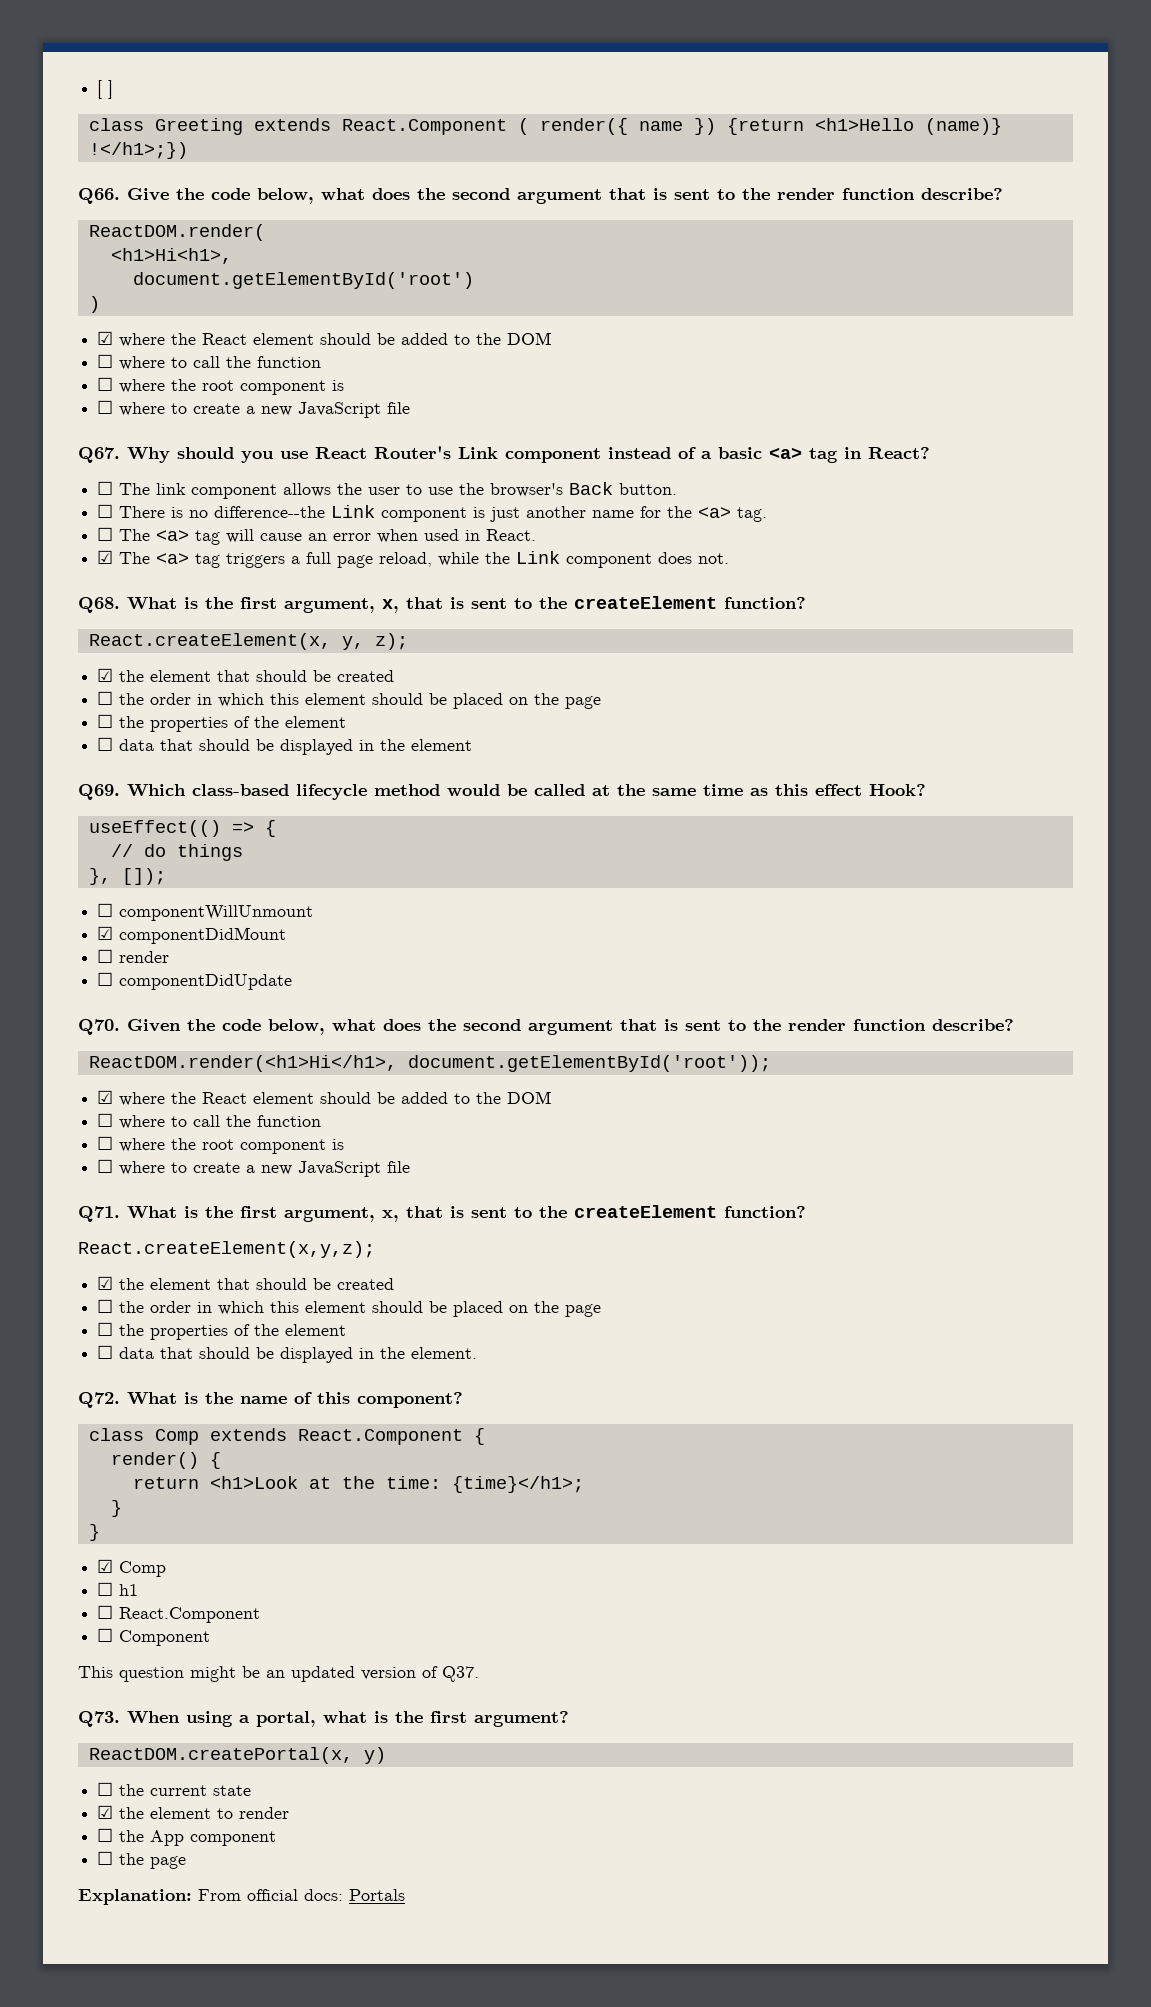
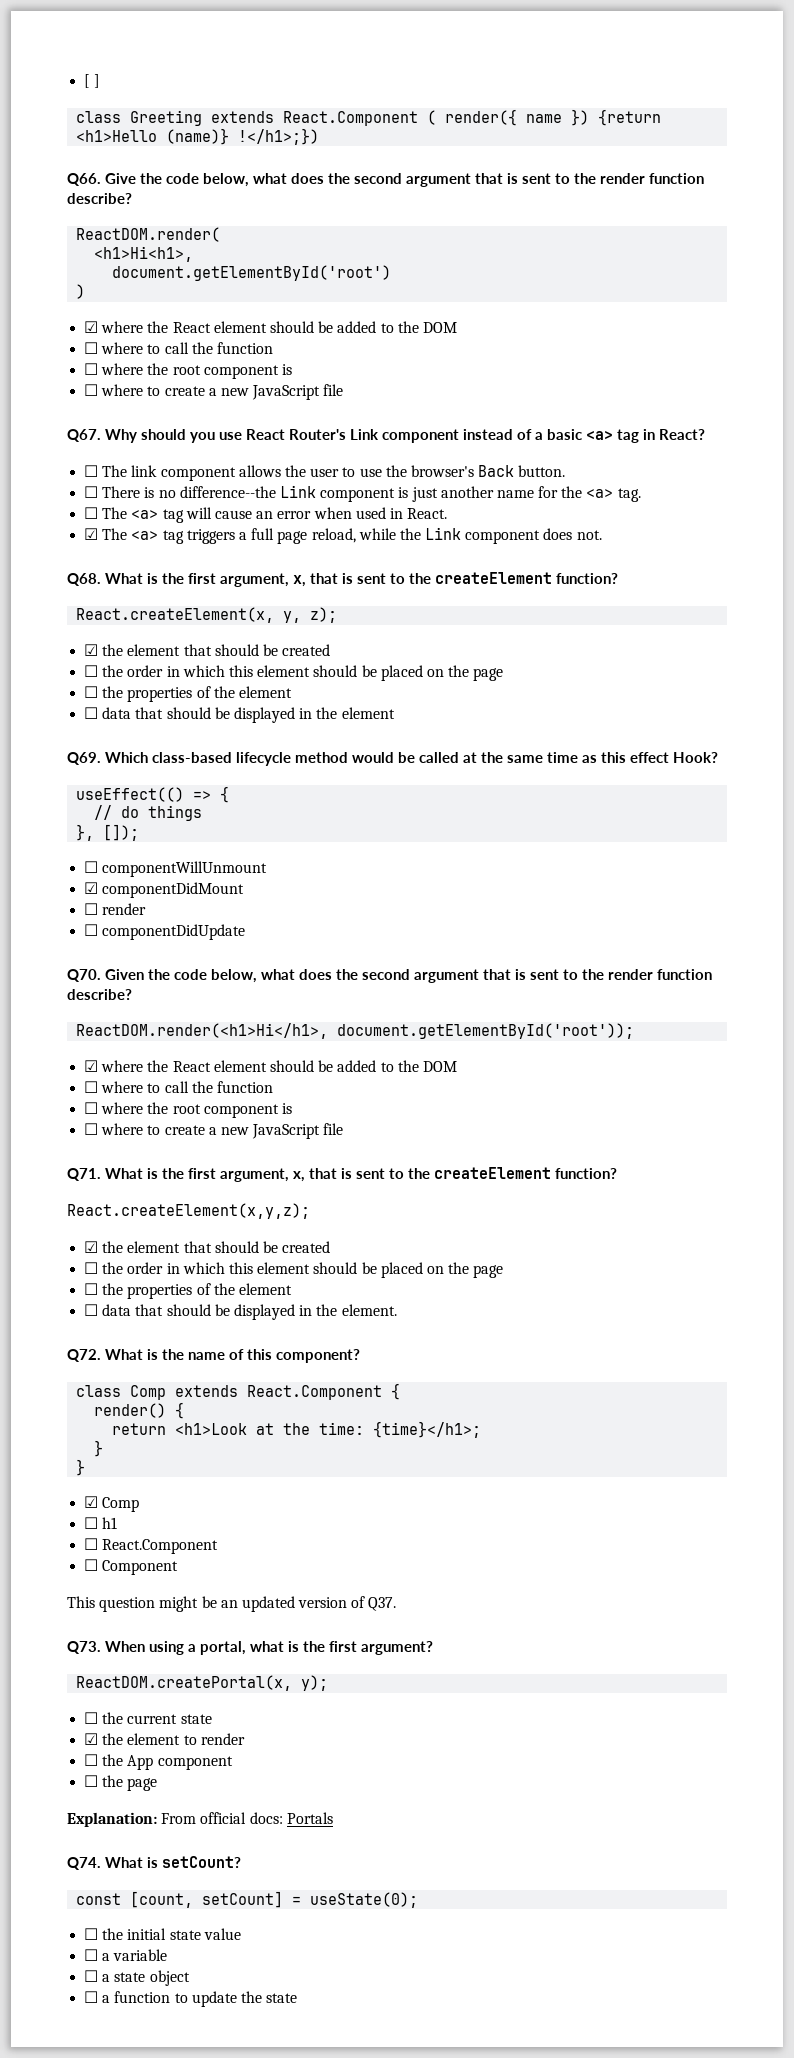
[363,1747,386,1764] y) -> [301,1675,329,1691] y);
(405, 1895) none -> [67,1856,241,1870] [76,1891,419,1908] [84,1928,241,1940] [84,1949,168,1961] [84,1970,190,1986] [84,1991,298,2007] // Q74. What is setCount? // const [count, setCount] = useState(0); // ☐ the initial state value // ☐ a variable // ☐ a state object // ☐ a function to update the state

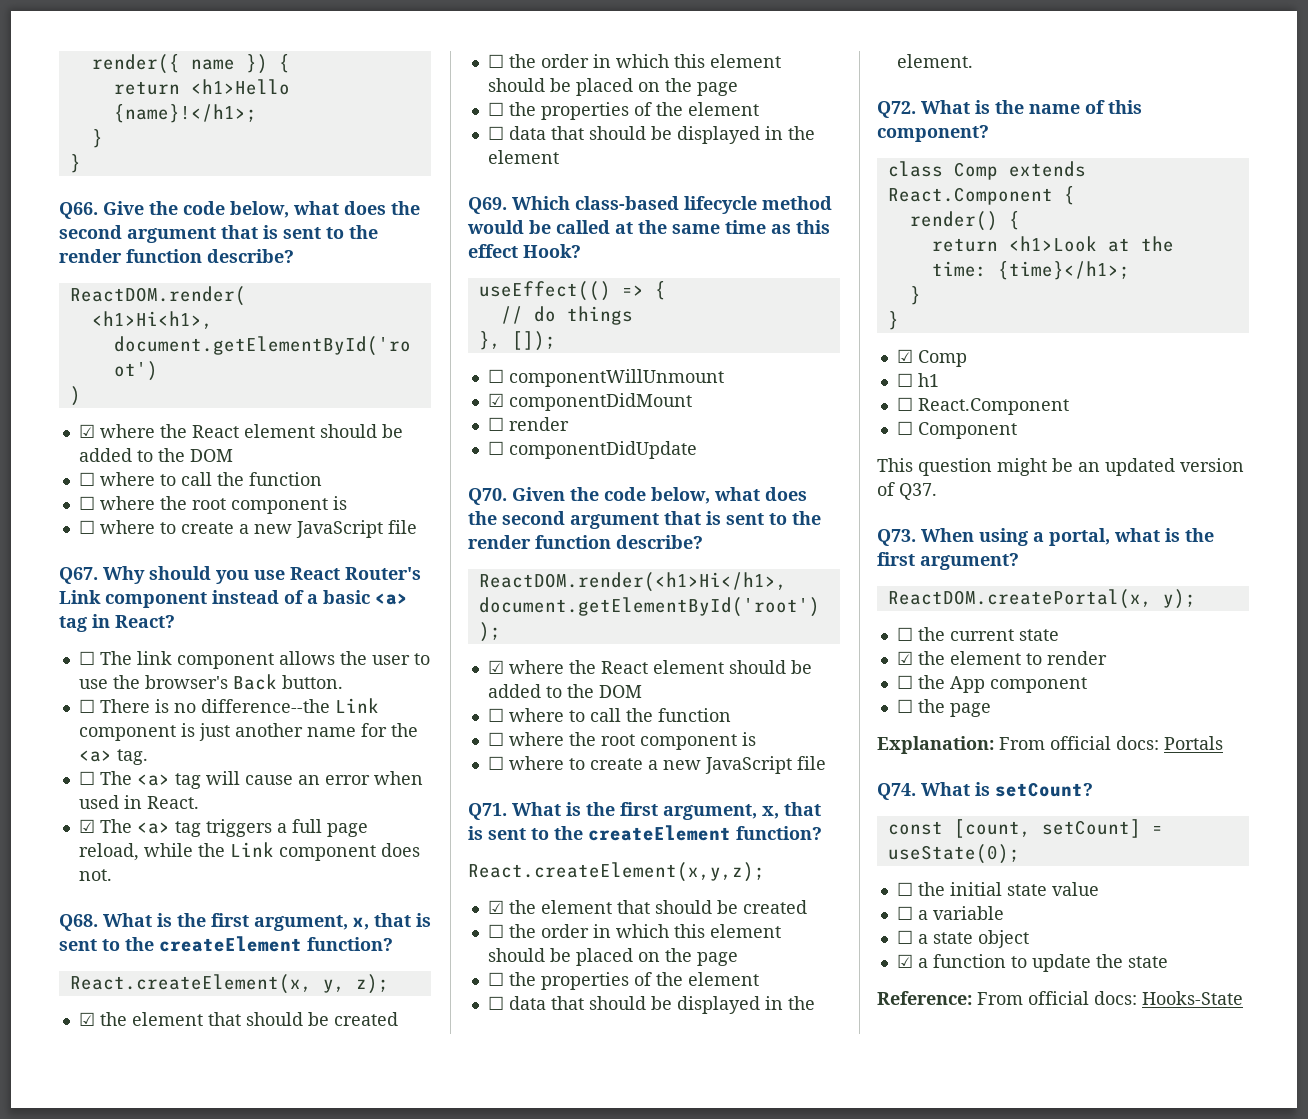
[84,74,101,88] [76,109,662,126] [76,128,320,145] [ ] // class Greeting extends React.Component ( render({ name }) {return <h1>Hello (name)} !</h1>;}) -> [91,54,290,74] [113,79,290,95] [113,104,257,123] [91,129,103,148] [69,154,81,173] render({ name }) { // return <h1>Hello {name}!</h1>; // } // }
[84,1991,99,2003] ☐ -> [896,954,913,968] ☑
(298, 1998) none -> [877,991,1243,1005] // Reference: From official docs: Hooks-State

